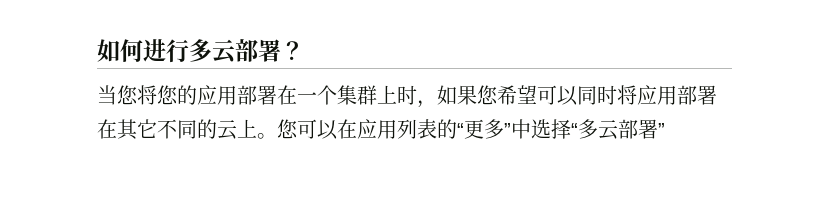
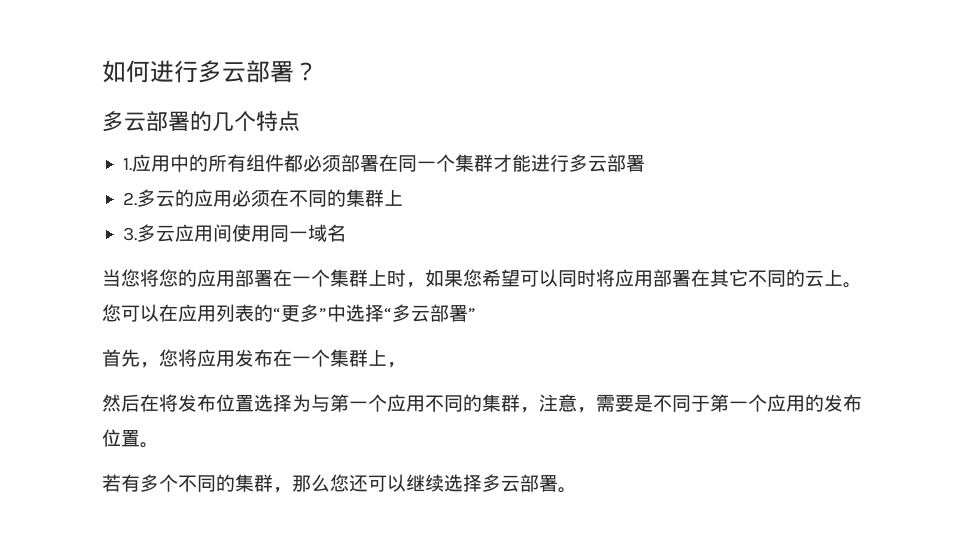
(304, 50) none -> [102,111,300,132] [122,154,645,172] [122,189,403,207] [122,224,346,242] // 多云部署的几个特点 // 1.应用中的所有组件都必须部署在同一个集群才能进行多云部署 // 2.多云的应用必须在不同的集群上 // 3.多云应用间使用同一域名
(665, 130) none -> [102,349,406,368] [102,394,862,413] [102,429,159,448] [102,474,577,493] // 首先，您将应用发布在一个集群上， // 然后在将发布位置选择为与第一个应用不同的集群，注意，需要是不同于第一个应用的发布位置。 // 若有多个不同的集群，那么您还可以继续选择多云部署。

